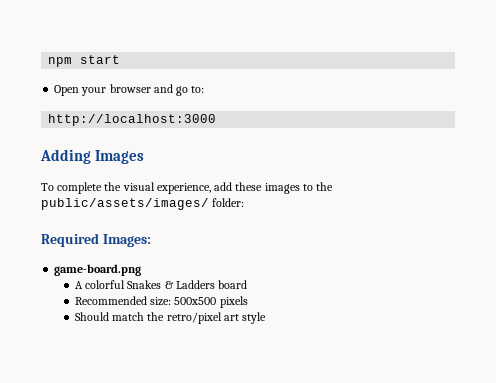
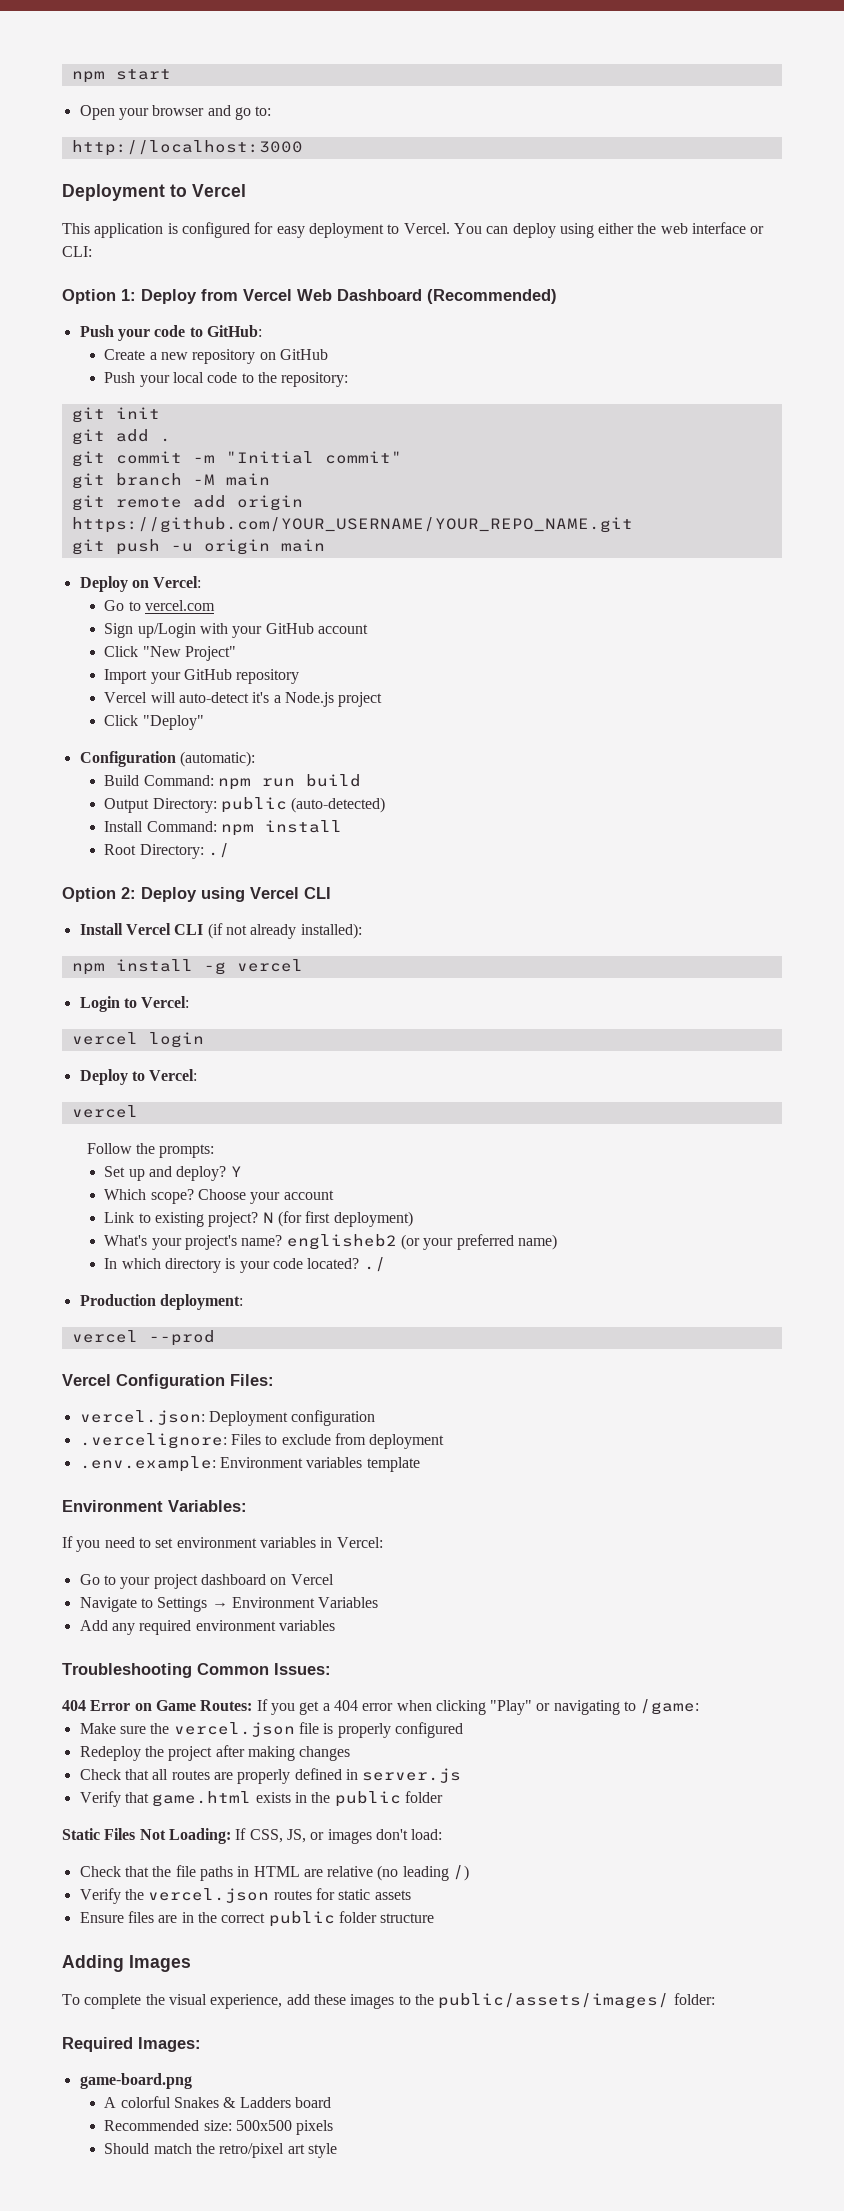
(217, 120) none -> [62,184,246,201] [62,222,765,238] [62,246,92,257] [62,289,557,304] [79,325,262,341] [104,349,328,364] [104,372,349,387] [71,407,160,423] [71,429,171,445] [71,451,402,467] [71,473,270,489] [71,495,303,511] [71,517,633,533] [71,539,325,555] [79,576,202,592] [104,600,216,611] [104,623,368,638] [104,646,237,661] [104,669,300,684] [104,692,383,707] [104,715,204,730] [79,751,255,767] [104,774,362,790] [104,797,386,813] [104,820,343,836] [104,843,231,859] [62,887,331,902] [79,923,362,939] [71,959,303,975] [79,996,190,1012] [71,1032,204,1048] [79,1069,198,1085] [71,1105,138,1118] [86,1143,215,1158] [104,1166,242,1181] [104,1189,334,1204] [104,1211,413,1227] [104,1234,557,1250] [104,1257,386,1273] [79,1294,243,1310] [71,1330,215,1346] [62,1374,274,1389] [79,1410,376,1426] [79,1433,445,1449] [79,1456,420,1472] [62,1500,247,1512] [62,1536,383,1552] [79,1574,334,1589] [79,1597,379,1612] [79,1620,335,1635] [62,1663,331,1678] [62,1699,700,1715] [79,1722,463,1738] [79,1745,351,1761] [79,1768,462,1784] [79,1791,443,1807] [62,1828,443,1844] [79,1865,470,1881] [79,1888,411,1904] [79,1911,435,1927] // Deployment to Vercel // This application is configured for easy deployment to Vercel. You can deploy using either the web interface or CLI: // Option 1: Deploy from Vercel Web Dashboard (Recommended) // Push your code to GitHub: // Create a new repository on GitHub // Push your local code to the repository: // git init // git add . // git commit -m "Initial commit" // git branch -M main // git remote add origin https://github.com/YOUR_USERNAME/YOUR_REPO_NAME.git // git push -u origin main // Deploy on Vercel: // Go to vercel.com // Sign up/Login with your GitHub account // Click "New Project" // Import your GitHub repository // Vercel will auto-detect it's a Node.js project // Click "Deploy" // Configuration (automatic): // Build Command: npm run build // Output Directory: public (auto-detected) // Install Command: npm install // Root Directory: ./ // Option 2: Deploy using Vercel CLI // Install Vercel CLI (if not already installed): // npm install -g vercel // Login to Vercel: // vercel login // Deploy to Vercel: // vercel // Follow the prompts: // Set up and deploy? Y // Which scope? Choose your account // Link to existing project? N (for first deployment) // What's your project's name? englisheb2 (or your preferred name) // In which directory is your code located? ./ // Production deployment: // vercel --prod // Vercel Configuration Files: // vercel.json: Deployment configuration // .vercelignore: Files to exclude from deployment // .env.example: Environment variables template // Environment Variables: // If you need to set environment variables in Vercel: // Go to your project dashboard on Vercel // Navigate to Settings → Environment Variables // Add any required environment variables // Troubleshooting Common Issues: // 404 Error on Game Routes: If you get a 404 error when clicking "Play" or navigating to /game: // Make sure the vercel.json file is properly configured // Redeploy the project after making changes // Check that all routes are properly defined in server.js // Verify that game.html exists in the public folder // Static Files Not Loading: If CSS, JS, or images don't load: // Check that the file paths in HTML are relative (no leading /) // Verify the vercel.json routes for static assets // Ensure files are in the correct public folder structure

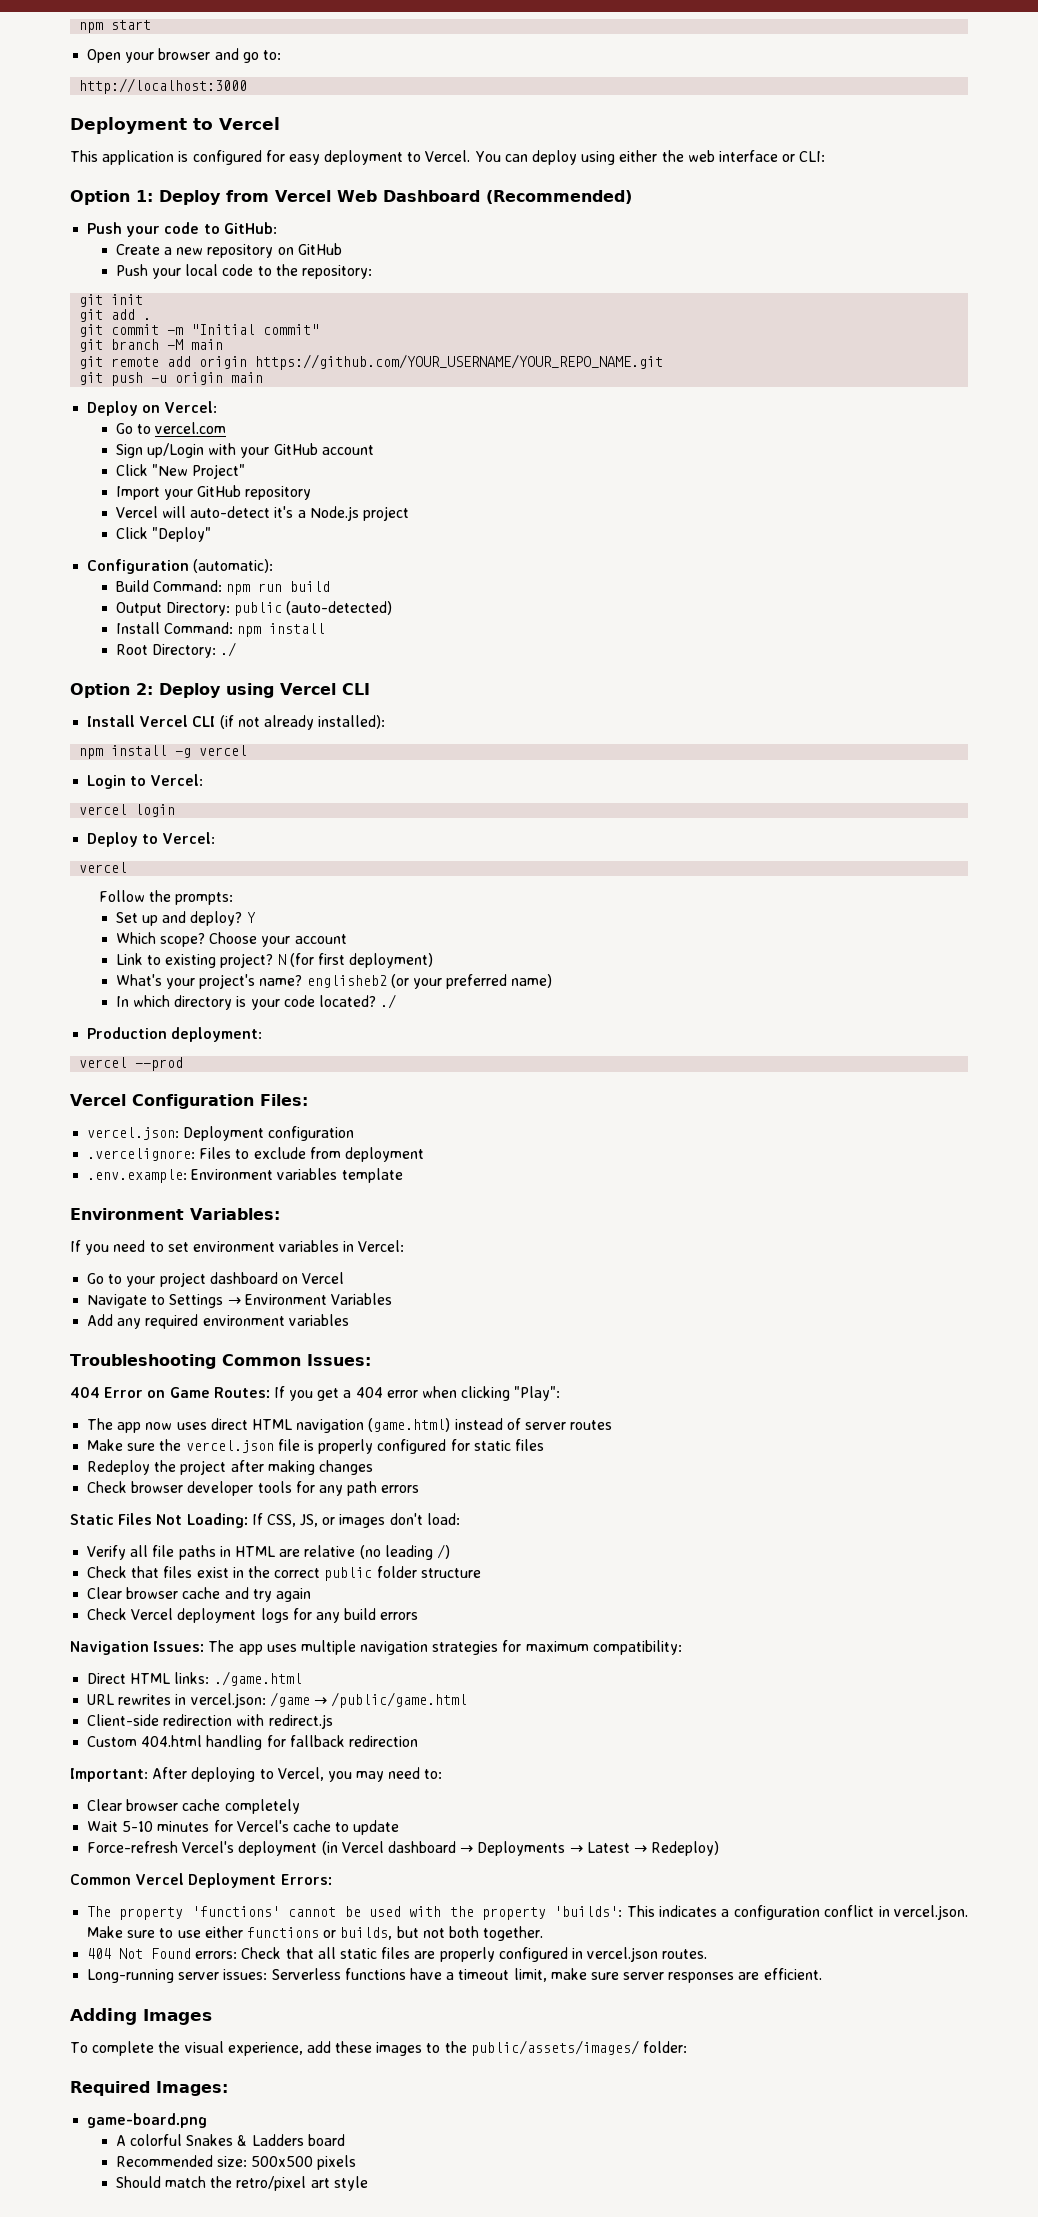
[490,1699,700,1715] "Play" or navigating to /game: -> [514,1386,561,1401] [87,1418,613,1433] "Play": // The app now uses direct HTML navigation (game.html) instead of server routes
(463, 1730) none -> [450,1439,544,1451] for static files
[124,1768,462,1784] [79,1791,443,1807] that all routes are properly defined in server.js // Verify that game.html exists in the public folder -> [131,1481,420,1496] browser developer tools for any path errors
[79,1866,172,1877] Check that the -> [87,1545,149,1560] Verify all
[79,1888,411,1904] [79,1911,178,1923] Verify the vercel.json routes for static assets // Ensure files are -> [87,1566,229,1578] Check that files exist
(435, 1918) none -> [87,1587,311,1602] [87,1608,419,1623] [70,1640,682,1655] [87,1671,302,1686] [87,1692,468,1708] [87,1714,333,1729] [87,1735,418,1750] [70,1767,443,1782] [87,1799,300,1814] [87,1820,400,1835] [87,1841,720,1856] [70,1873,332,1888] [87,1905,968,1920] [87,1926,544,1941] [87,1947,708,1962] [87,1968,822,1983] // Clear browser cache and try again // Check Vercel deployment logs for any build errors // Navigation Issues: The app uses multiple navigation strategies for maximum compatibility: // Direct HTML links: ./game.html // URL rewrites in vercel.json: /game → /public/game.html // Client-side redirection with redirect.js // Custom 404.html handling for fallback redirection // Important: After deploying to Vercel, you may need to: // Clear browser cache completely // Wait 5-10 minutes for Vercel's cache to update // Force-refresh Vercel's deployment (in Vercel dashboard → Deployments → Latest → Redeploy) // Common Vercel Deployment Errors: // The property 'functions' cannot be used with the property 'builds': This indicates a configuration conflict in vercel.json. Make sure to use either functions or builds, but not both together. // 404 Not Found errors: Check that all static files are properly configured in vercel.json routes. // Long-running server issues: Serverless functions have a timeout limit, make sure server responses are efficient.

